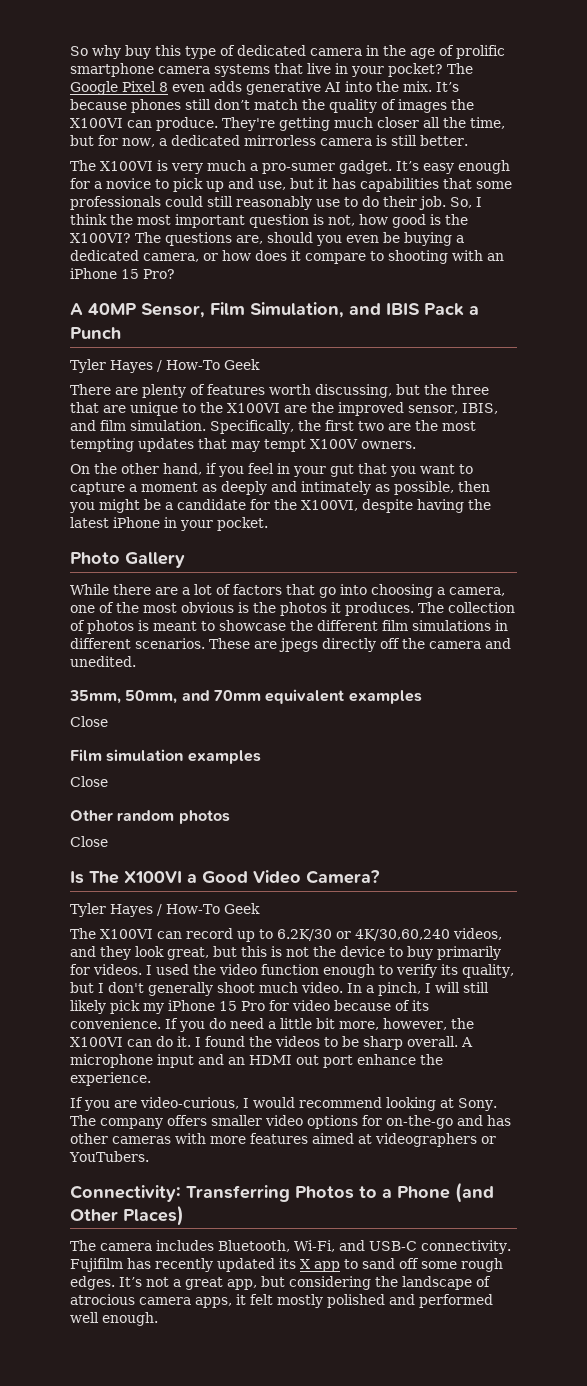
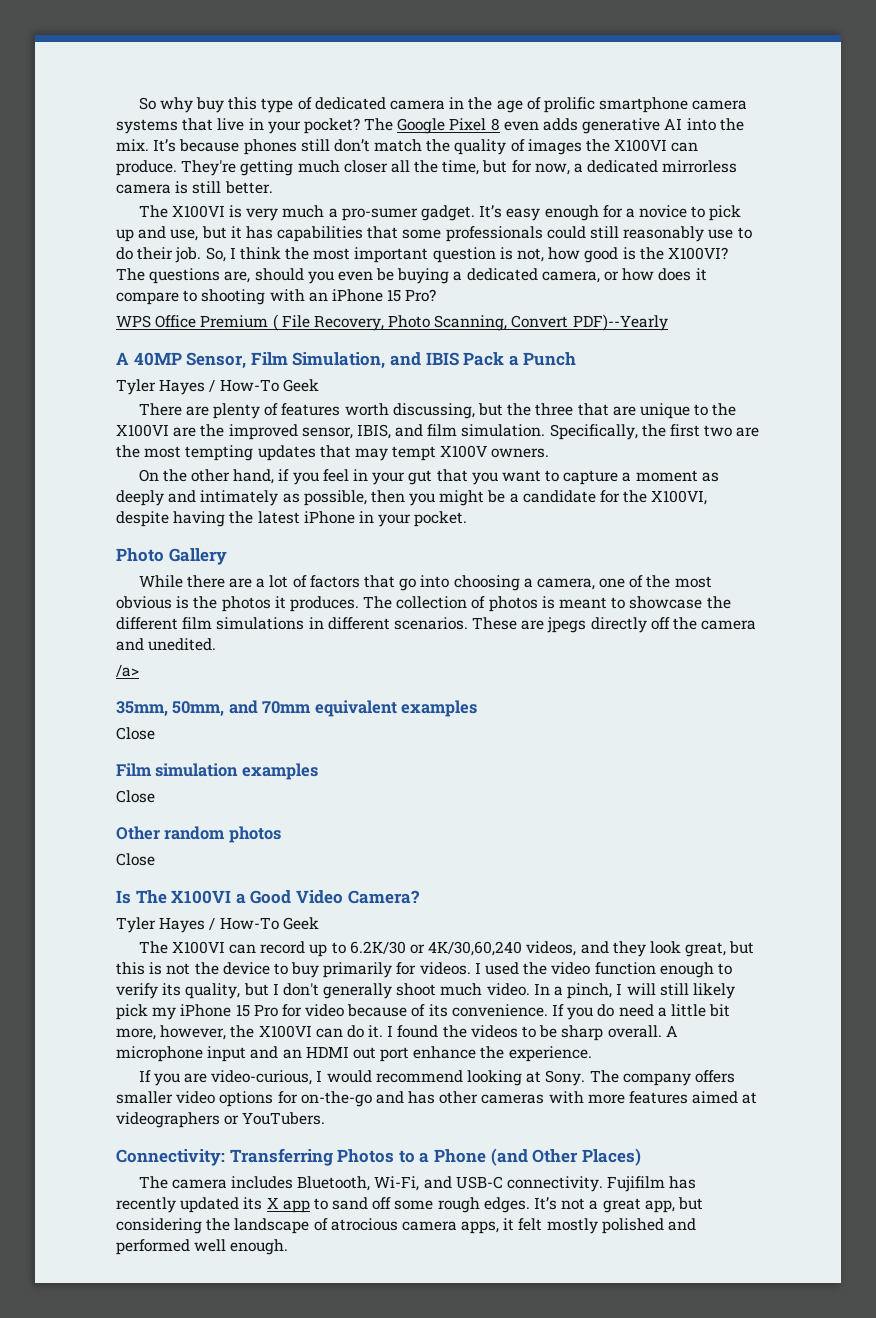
(175, 274) none -> [116,314,668,331] // WPS Office Premium ( File Recovery, Photo Scanning, Convert PDF)--Yearly
(136, 661) none -> [116,664,139,677] // /a>

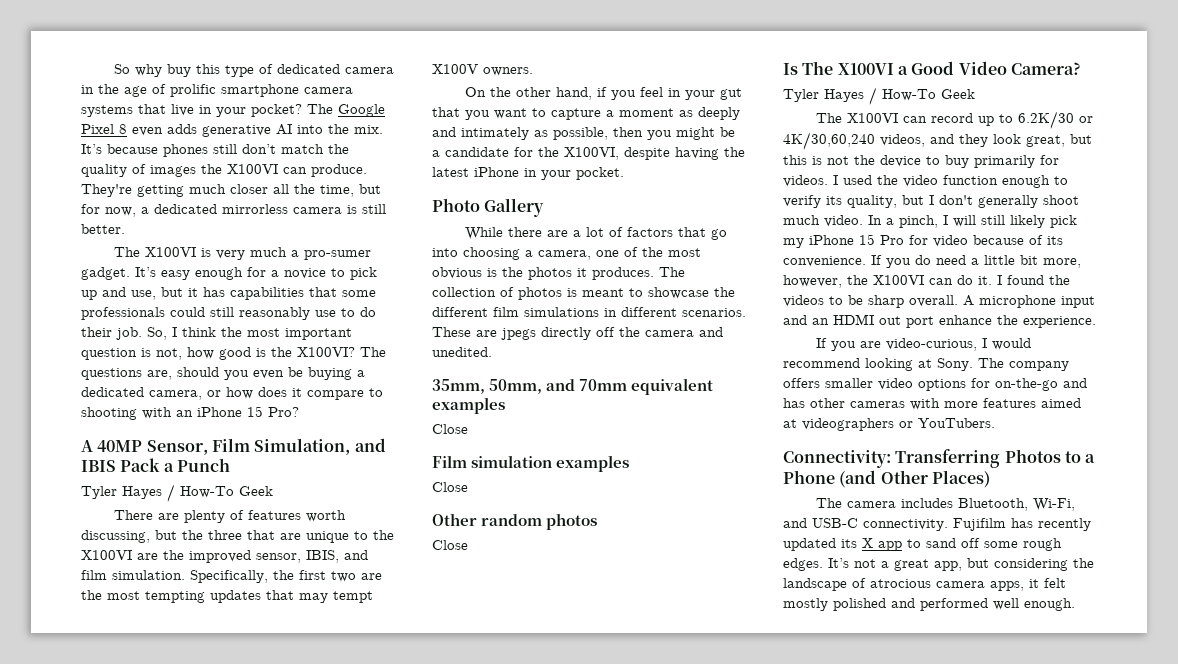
[116,314,668,331] // WPS Office Premium ( File Recovery, Photo Scanning, Convert PDF)--Yearly -> (299, 412) none
[116,664,139,677] // /a> -> (492, 352) none

